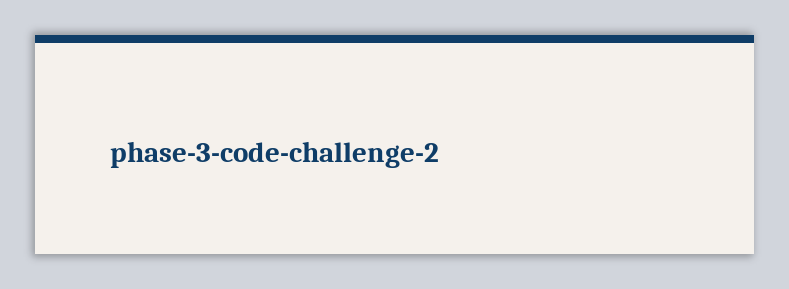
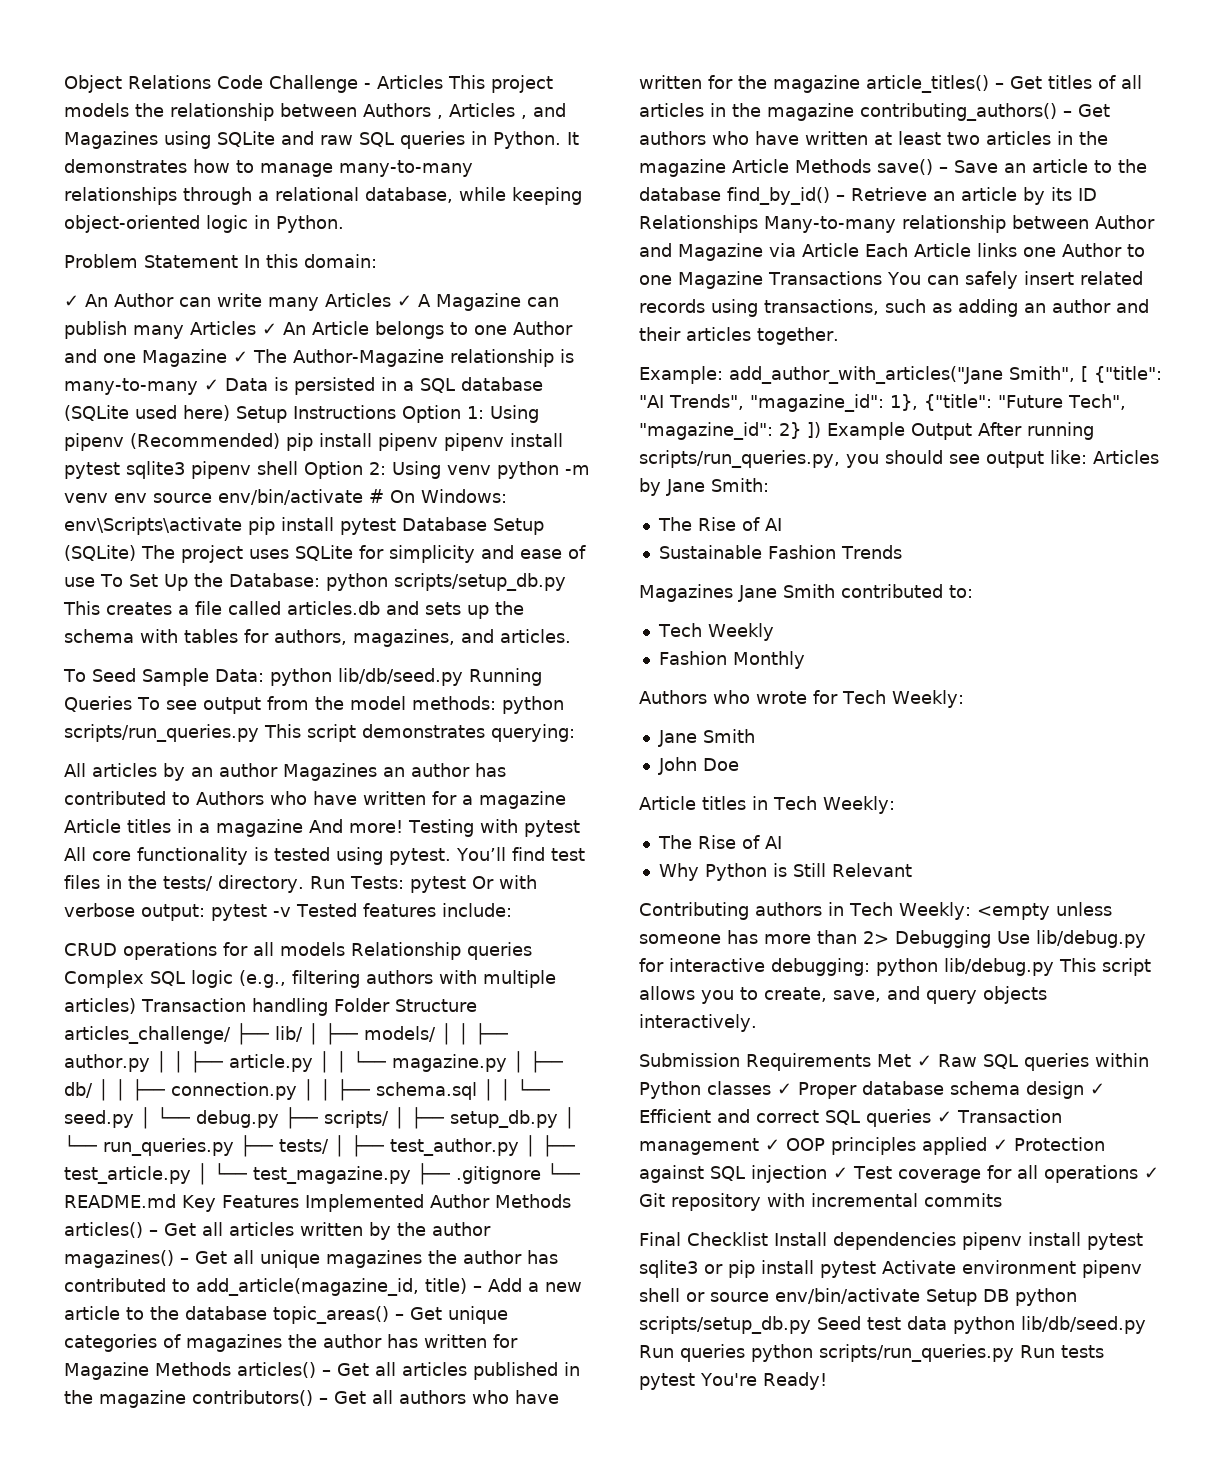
[110,141,439,168] phase-3-code-challenge-2 -> [64,75,553,93] [64,103,566,121] [64,131,579,149] [64,159,473,177] [64,187,582,205] [64,215,344,233] [64,254,377,268] [64,293,559,311] [64,321,573,339] [64,349,574,367] [64,377,543,395] [64,405,539,423] [64,433,563,451] [64,461,590,479] [64,489,507,505] [64,517,544,535] [64,545,586,563] [64,573,566,591] [63,601,524,619] [64,629,571,647] [63,668,542,686] [64,696,564,714] [64,724,575,742] [64,763,506,781] [64,791,566,809] [64,819,580,837] [64,847,585,865] [64,875,537,893] [64,903,512,921] [64,942,532,960] [64,970,556,988] [64,998,477,1016] [64,1023,509,1045] [64,1051,564,1073] [64,1079,551,1101] [64,1107,575,1129] [64,1135,576,1157] [64,1163,581,1185] [64,1194,571,1212] [64,1222,491,1240] [64,1250,558,1268] [64,1278,582,1296] [64,1306,508,1324] [64,1334,518,1352] [64,1362,580,1380] [64,1390,559,1408] [639,75,1142,93] [639,103,1110,121] [639,131,1108,145] [639,159,1147,177] [639,187,1097,205] [639,215,1155,233] [639,243,1145,261] [639,271,1143,289] [639,299,1149,317] [639,327,839,345] [639,366,1162,384] [639,394,1126,412] [639,422,1094,440] [639,450,1159,468] [639,478,769,496] [657,517,782,531] [658,545,902,559] [639,584,973,602] [657,623,774,641] [658,651,805,669] [639,690,964,708] [657,729,755,747] [657,757,739,775] [639,796,895,814] [657,835,782,849] [658,863,912,881] [639,902,1112,920] [639,930,1146,948] [639,958,1151,976] [639,986,1047,1004] [639,1014,757,1032] [639,1053,1149,1071] [639,1081,1105,1099] [639,1109,1062,1127] [639,1137,1105,1155] [639,1165,1159,1183] [639,1193,1002,1211] [639,1232,1143,1250] [639,1260,1142,1278] [639,1288,1077,1306] [639,1316,1146,1334] [639,1344,1104,1362] [639,1372,827,1390] Object Relations Code Challenge - Articles This project models the relationship between Authors , Articles , and Magazines using SQLite and raw SQL queries in Python. It demonstrates how to manage many-to-many relationships through a relational database, while keeping object-oriented logic in Python. // Problem Statement In this domain: // ✓ An Author can write many Articles ✓ A Magazine can publish many Articles ✓ An Article belongs to one Author and one Magazine ✓ The Author-Magazine relationship is many-to-many ✓ Data is persisted in a SQL database (SQLite used here) Setup Instructions Option 1: Using pipenv (Recommended) pip install pipenv pipenv install pytest sqlite3 pipenv shell Option 2: Using venv python -m venv env source env/bin/activate # On Windows: env\Scripts\activate pip install pytest Database Setup (SQLite) The project uses SQLite for simplicity and ease of use To Set Up the Database: python scripts/setup_db.py This creates a file called articles.db and sets up the schema with tables for authors, magazines, and articles. // To Seed Sample Data: python lib/db/seed.py Running Queries To see output from the model methods: python scripts/run_queries.py This script demonstrates querying: // All articles by an author Magazines an author has contributed to Authors who have written for a magazine Article titles in a magazine And more! Testing with pytest All core functionality is tested using pytest. You’ll find test files in the tests/ directory. Run Tests: pytest Or with verbose output: pytest -v Tested features include: // CRUD operations for all models Relationship queries Complex SQL logic (e.g., filtering authors with multiple articles) Transaction handling Folder Structure articles_challenge/ ├── lib/ │ ├── models/ │ │ ├── author.py │ │ ├── article.py │ │ └── magazine.py │ ├── db/ │ │ ├── connection.py │ │ ├── schema.sql │ │ └── seed.py │ └── debug.py ├── scripts/ │ ├── setup_db.py │ └── run_queries.py ├── tests/ │ ├── test_author.py │ ├── test_article.py │ └── test_magazine.py ├── .gitignore └── README.md Key Features Implemented Author Methods articles() – Get all articles written by the author magazines() – Get all unique magazines the author has contributed to add_article(magazine_id, title) – Add a new article to the database topic_areas() – Get unique categories of magazines the author has written for Magazine Methods articles() – Get all articles published in the magazine contributors() – Get all authors who have written for the magazine article_titles() – Get titles of all articles in the magazine contributing_authors() – Get authors who have written at least two articles in the magazine Article Methods save() – Save an article to the database find_by_id() – Retrieve an article by its ID Relationships Many-to-many relationship between Author and Magazine via Article Each Article links one Author to one Magazine Transactions You can safely insert related records using transactions, such as adding an author and their articles together. // Example: add_author_with_articles("Jane Smith", [ {"title": "AI Trends", "magazine_id": 1}, {"title": "Future Tech", "magazine_id": 2} ]) Example Output After running scripts/run_queries.py, you should see output like: Articles by Jane Smith: // The Rise of AI // Sustainable Fashion Trends // Magazines Jane Smith contributed to: // Tech Weekly // Fashion Monthly // Authors who wrote for Tech Weekly: // Jane Smith // John Doe // Article titles in Tech Weekly: // The Rise of AI // Why Python is Still Relevant // Contributing authors in Tech Weekly: <empty unless someone has more than 2> Debugging Use lib/debug.py for interactive debugging: python lib/debug.py This script allows you to create, save, and query objects interactively. // Submission Requirements Met ✓ Raw SQL queries within Python classes ✓ Proper database schema design ✓ Efficient and correct SQL queries ✓ Transaction management ✓ OOP principles applied ✓ Protection against SQL injection ✓ Test coverage for all operations ✓ Git repository with incremental commits // Final Checklist Install dependencies pipenv install pytest sqlite3 or pip install pytest Activate environment pipenv shell or source env/bin/activate Setup DB python scripts/setup_db.py Seed test data python lib/db/seed.py Run queries python scripts/run_queries.py Run tests pytest You're Ready!

